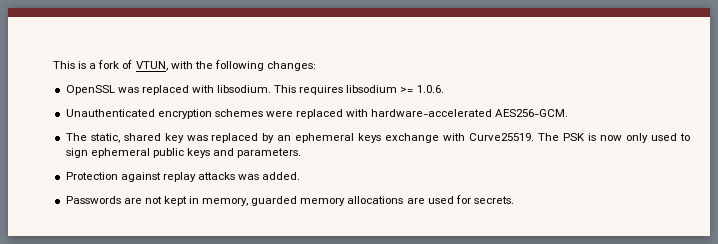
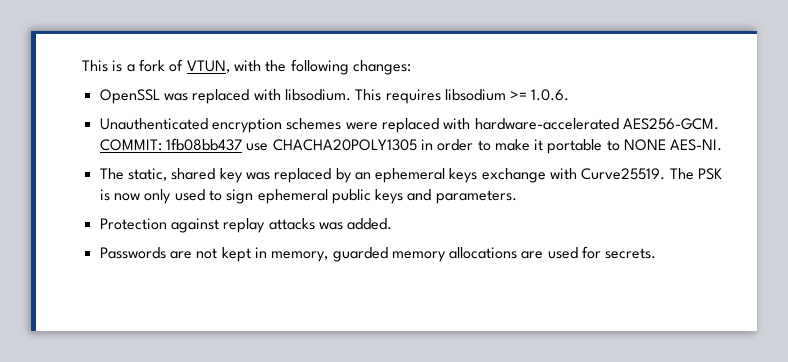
(569, 113) none -> [99,138,723,154] COMMIT: 1fb08bb437 use CHACHA20POLY1305 in order to make it portable to NONE AES-NI.

